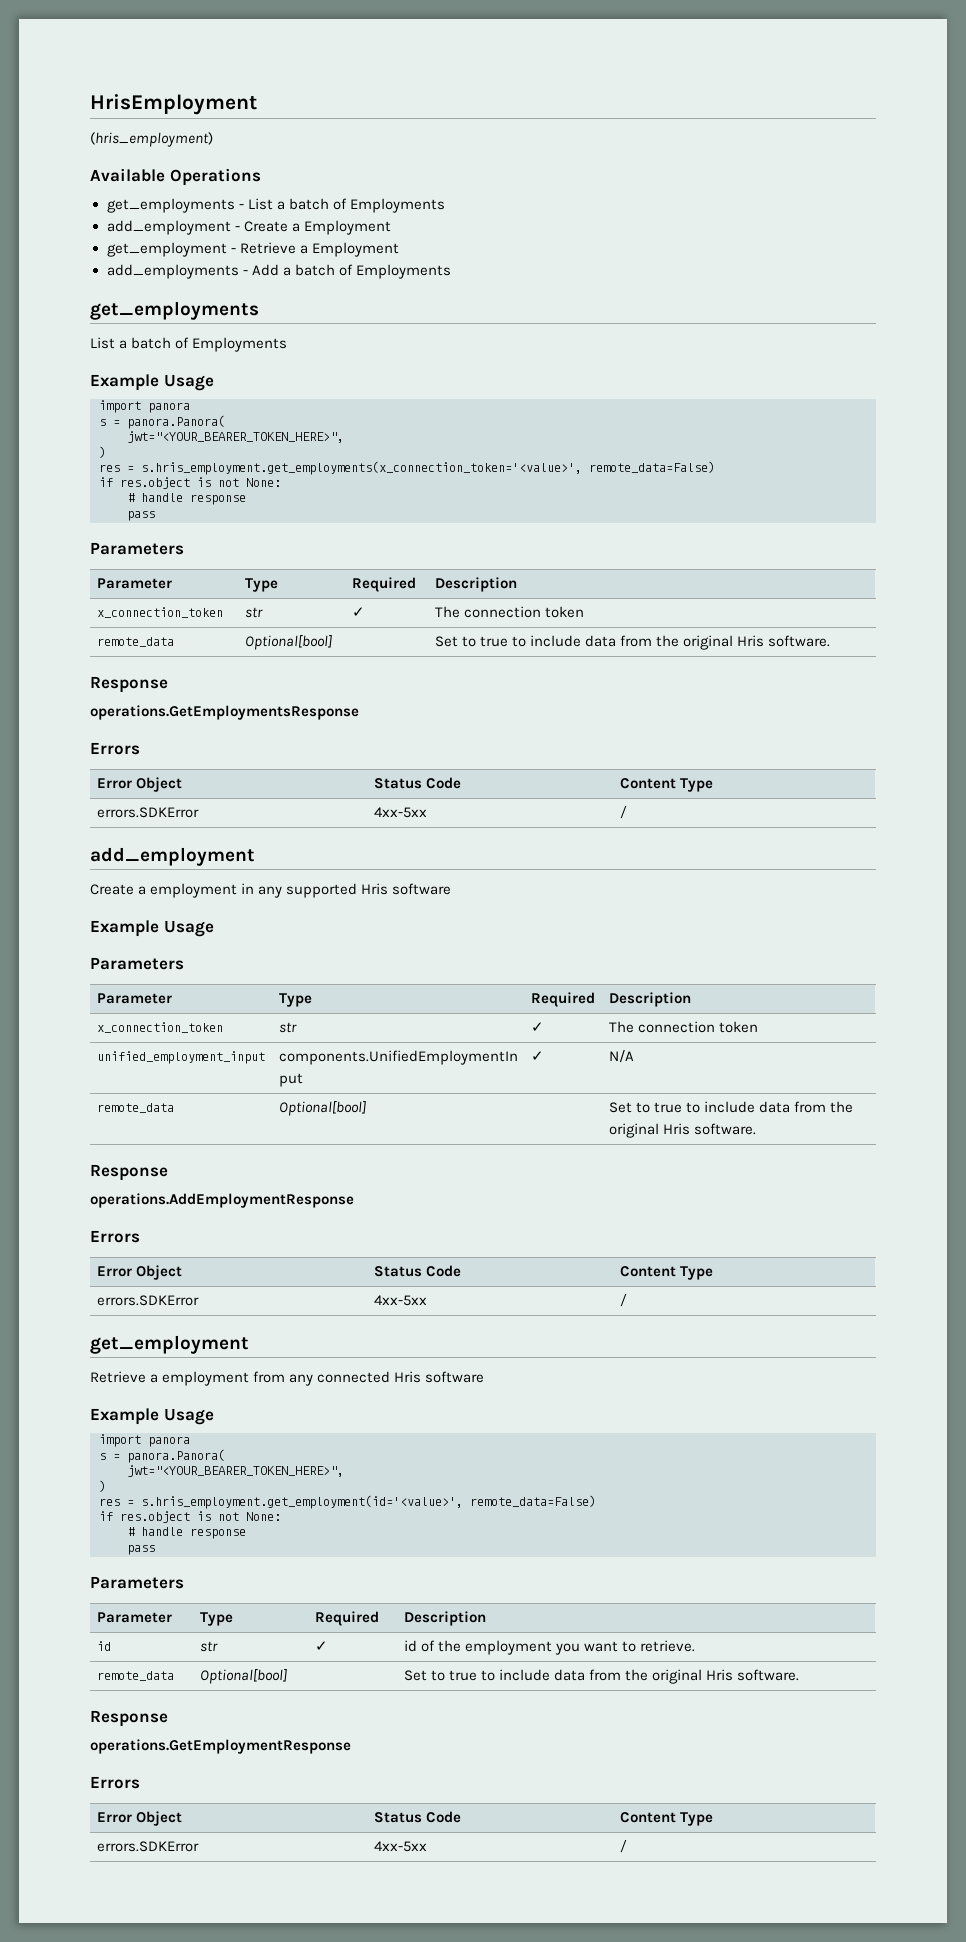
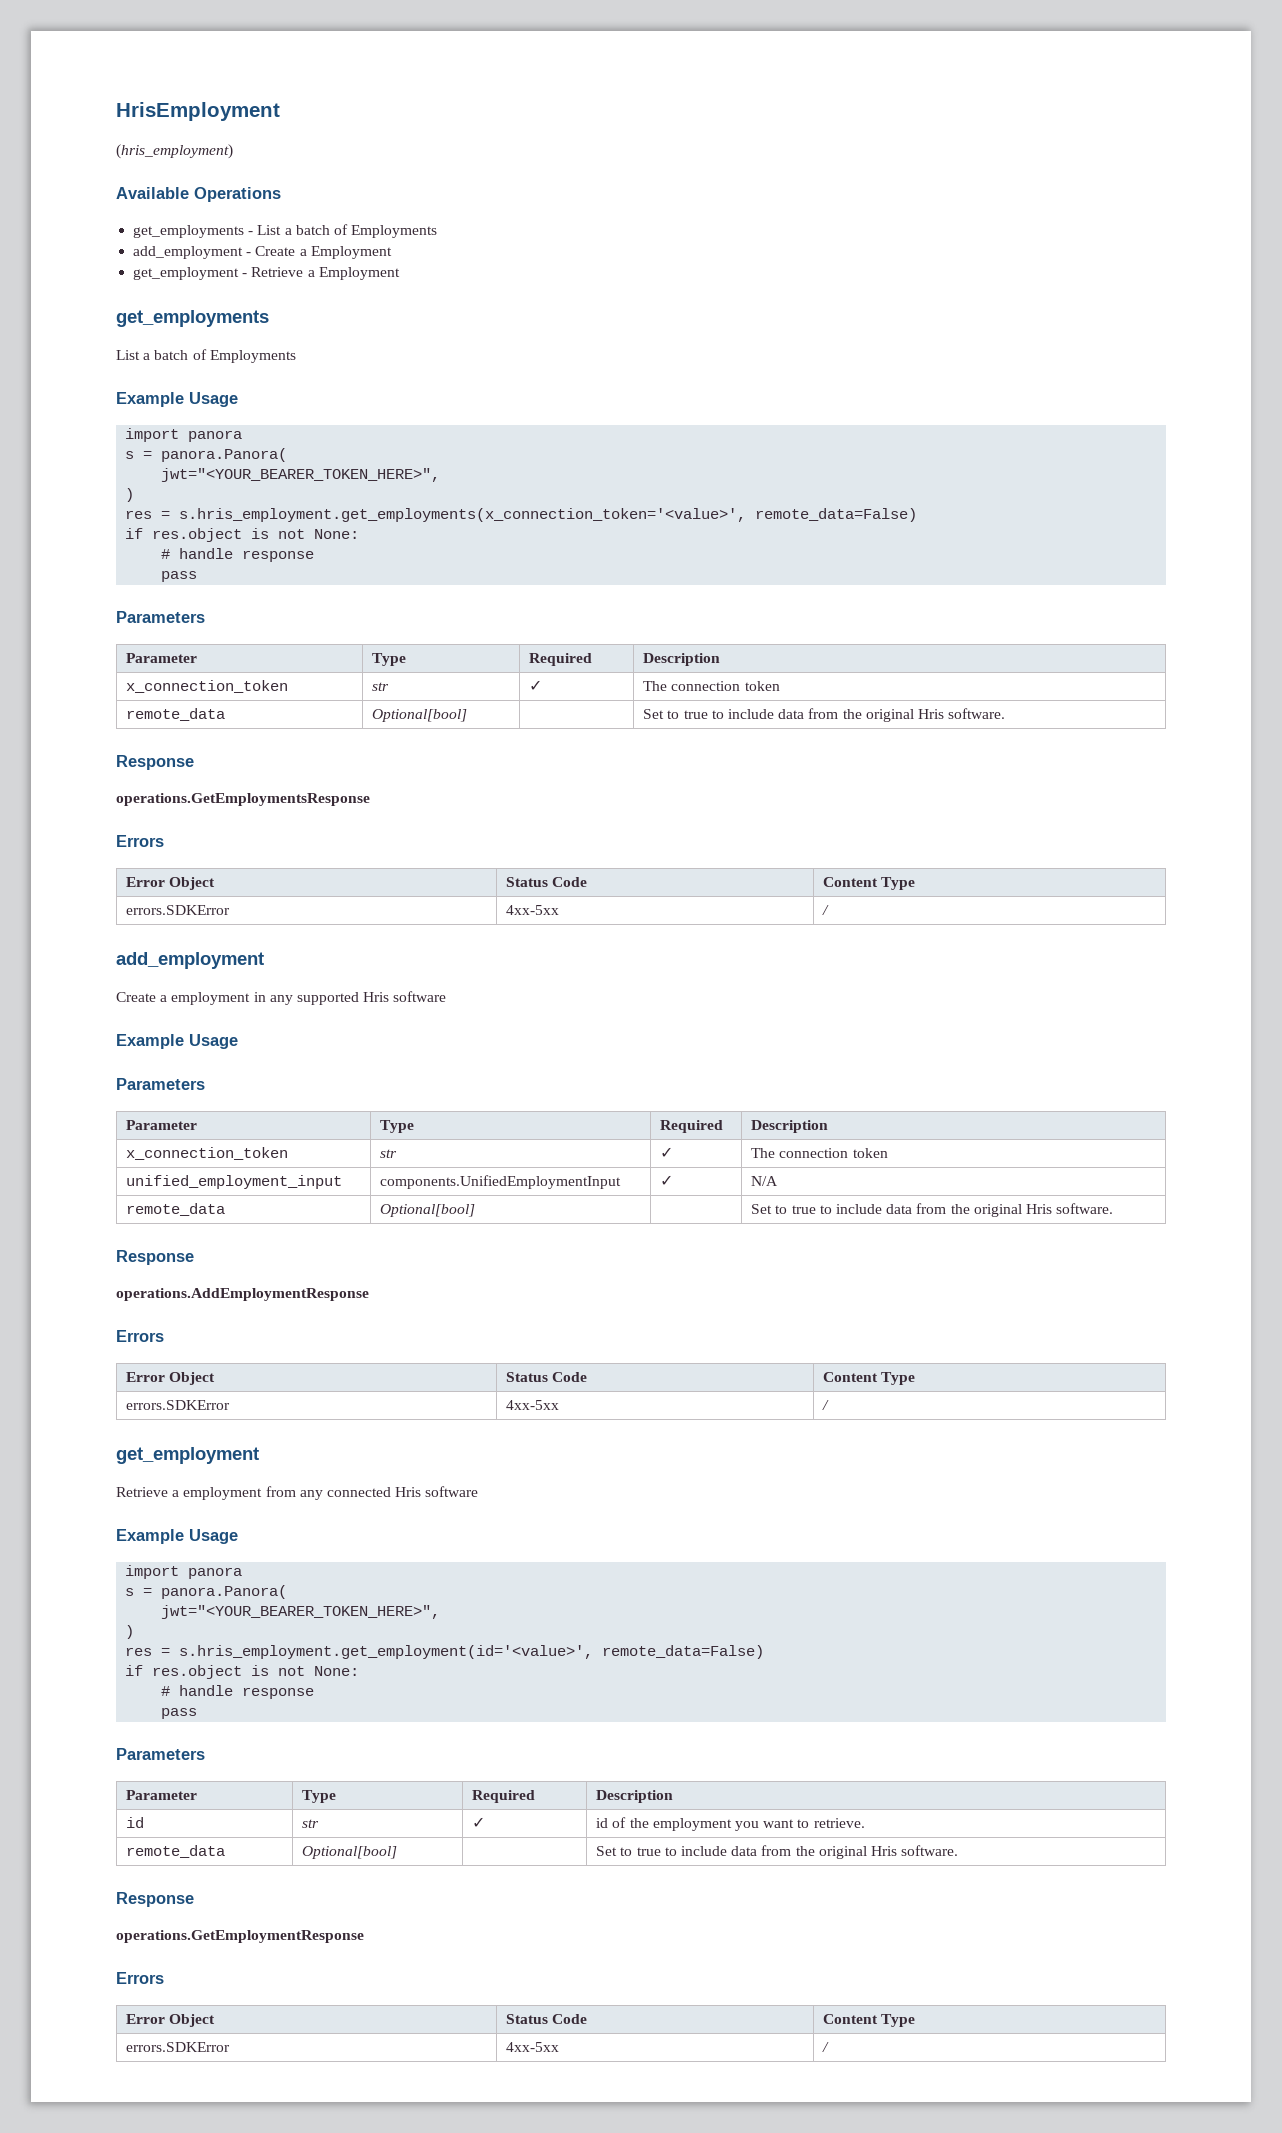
[106,264,451,279] // add_employments - Add a batch of Employments -> (400, 273) none

